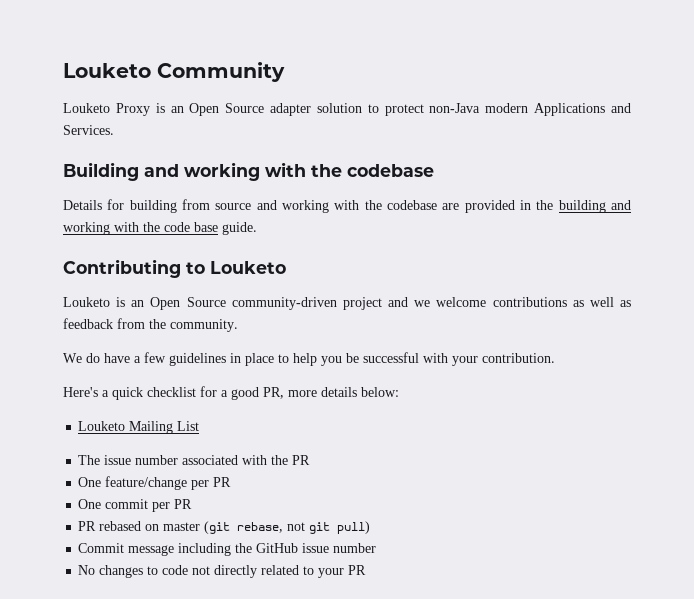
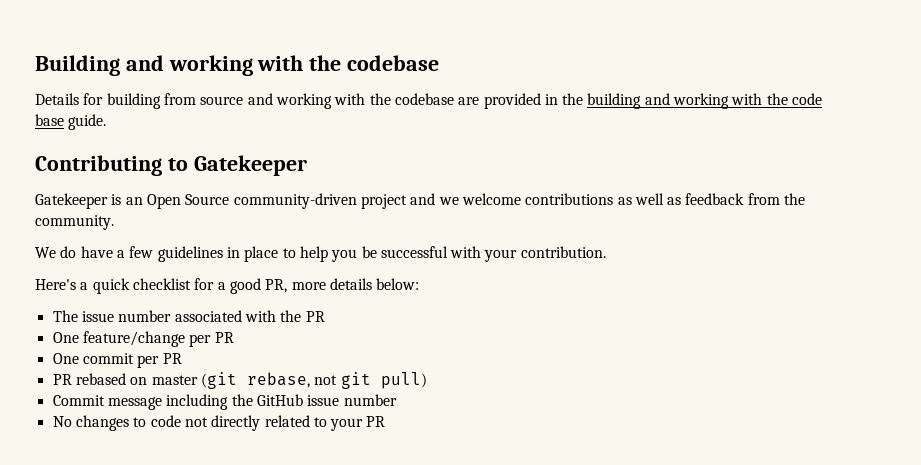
[63,62,285,82] [63,103,631,116] [63,125,114,135] Louketo Community // Louketo Proxy is an Open Source adapter solution to protect non-Java modern Applications and Services. // -> (35, 65) none
[210,261,286,274] [63,297,110,307] Louketo // Louketo -> [193,155,307,176] [35,193,108,209] Gatekeeper // Gatekeeper
[78,421,200,434] // Louketo Mailing List -> (420, 284) none

